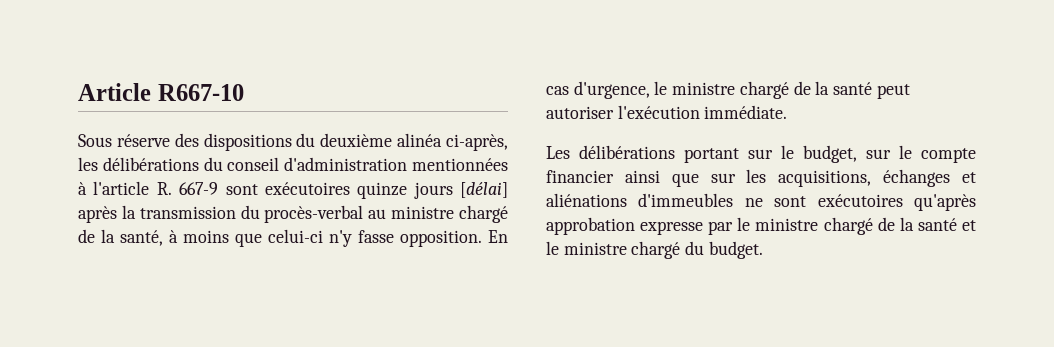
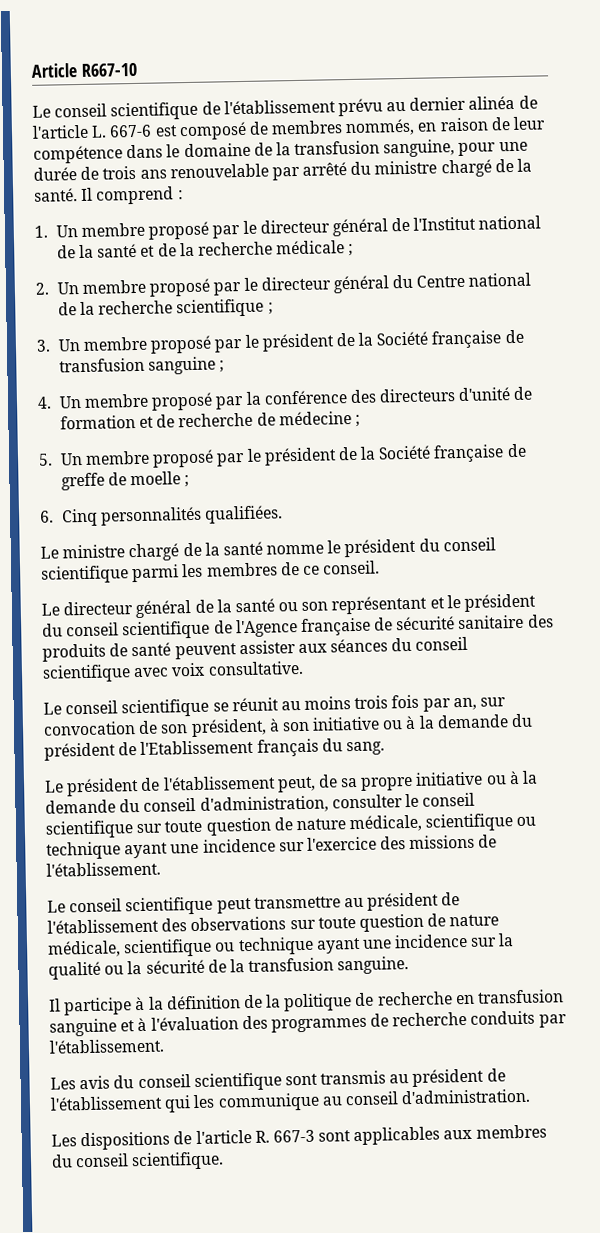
[78,133,508,151] [78,157,509,171] [78,181,508,199] [78,205,508,223] [78,229,508,247] [546,81,910,99] [546,105,788,119] [546,145,976,163] [546,169,976,187] [546,193,976,211] [546,217,976,235] [546,241,763,259] Sous réserve des dispositions du deuxième alinéa ci-après, les délibérations du conseil d'administration mentionnées à l'article R. 667-9 sont exécutoires quinze jours [délai] après la transmission du procès-verbal au ministre chargé de la santé, à moins que celui-ci n'y fasse opposition. En cas d'urgence, le ministre chargé de la santé peut autoriser l'exécution immédiate. // Les délibérations portant sur le budget, sur le compte financier ainsi que sur les acquisitions, échanges et aliénations d'immeubles ne sont exécutoires qu'après approbation expresse par le ministre chargé de la santé et le ministre chargé du budget. -> [32,95,538,121] [32,116,547,141] [33,139,528,164] [33,158,533,181] [34,186,183,205] [34,215,542,240] [56,240,354,259] [35,272,532,297] [57,298,273,318] [36,329,524,354] [58,356,225,375] [37,386,534,411] [59,411,360,430] [38,443,527,468] [60,471,190,491] [39,505,284,527] [40,537,496,562] [41,560,381,584] [41,593,537,619] [42,614,554,640] [42,636,469,662] [42,660,304,683] [43,694,507,718] [43,713,534,738] [44,738,385,761] [44,770,539,797] [45,792,476,814] [45,813,537,839] [46,834,498,860] [46,861,161,877] [47,892,461,916] [47,913,500,934] [47,933,515,958] [48,956,410,980] [49,989,565,1016] [49,1010,567,1037] [49,1038,165,1054] [50,1068,506,1092] [50,1088,532,1113] [51,1124,547,1151] [51,1151,225,1171] Le conseil scientifique de l'établissement prévu au dernier alinéa de l'article L. 667-6 est composé de membres nommés, en raison de leur compétence dans le domaine de la transfusion sanguine, pour une durée de trois ans renouvelable par arrêté du ministre chargé de la santé. Il comprend : // 1. Un membre proposé par le directeur général de l'Institut national de la santé et de la recherche médicale ; // 2. Un membre proposé par le directeur général du Centre national de la recherche scientifique ; // 3. Un membre proposé par le président de la Société française de transfusion sanguine ; // 4. Un membre proposé par la conférence des directeurs d'unité de formation et de recherche de médecine ; // 5. Un membre proposé par le président de la Société française de greffe de moelle ; // 6. Cinq personnalités qualifiées. // Le ministre chargé de la santé nomme le président du conseil scientifique parmi les membres de ce conseil. // Le directeur général de la santé ou son représentant et le président du conseil scientifique de l'Agence française de sécurité sanitaire des produits de santé peuvent assister aux séances du conseil scientifique avec voix consultative. // Le conseil scientifique se réunit au moins trois fois par an, sur convocation de son président, à son initiative ou à la demande du président de l'Etablissement français du sang. // Le président de l'établissement peut, de sa propre initiative ou à la demande du conseil d'administration, consulter le conseil scientifique sur toute question de nature médicale, scientifique ou technique ayant une incidence sur l'exercice des missions de l'établissement. // Le conseil scientifique peut transmettre au président de l'établissement des observations sur toute question de nature médicale, scientifique ou technique ayant une incidence sur la qualité ou la sécurité de la transfusion sanguine. // Il participe à la définition de la politique de recherche en transfusion sanguine et à l'évaluation des programmes de recherche conduits par l'établissement. // Les avis du conseil scientifique sont transmis au président de l'établissement qui les communique au conseil d'administration. // Les dispositions de l'article R. 667-3 sont applicables aux membres du conseil scientifique.

